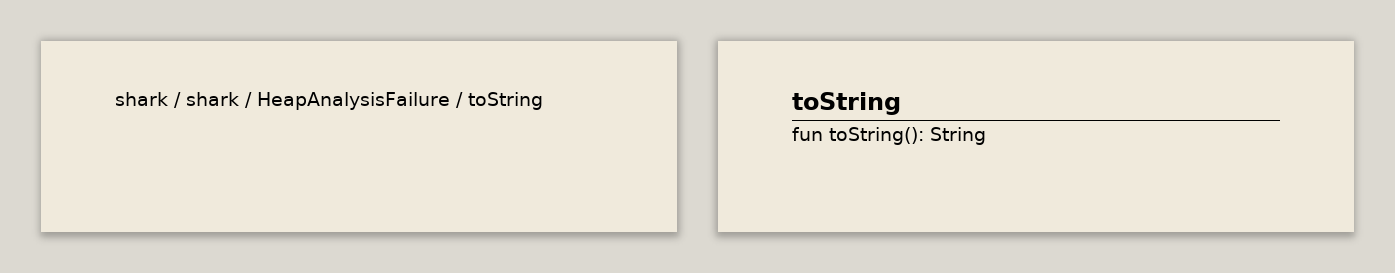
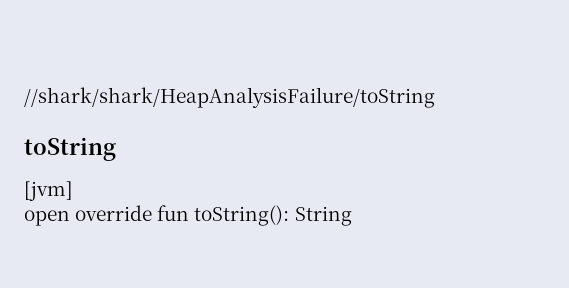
[115,92,543,110] [792,92,901,115] shark / shark / HeapAnalysisFailure / toString // toString // -> [24,87,435,108] [24,137,116,161] [24,181,73,201] [24,205,153,226] //shark/shark/HeapAnalysisFailure/toString // toString // [jvm] // open override

